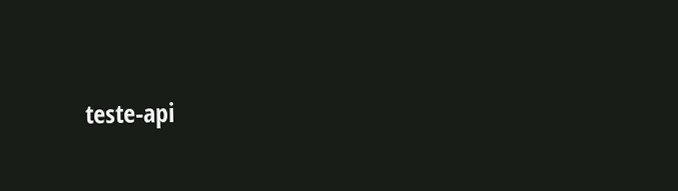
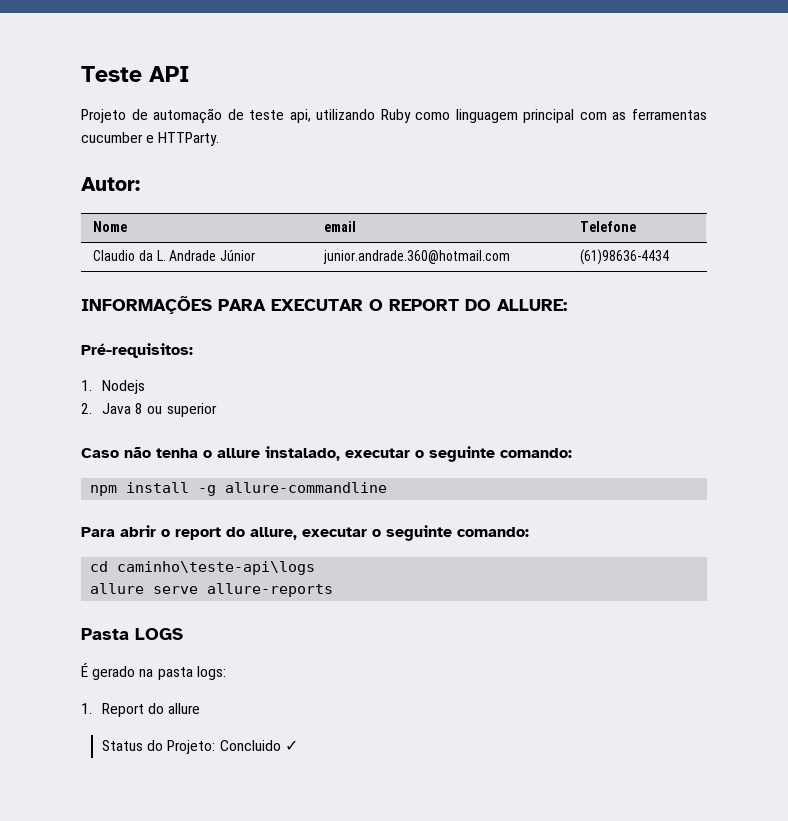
[85,102,175,130] teste-api -> [81,66,190,82] [81,108,708,124] [81,132,220,146] [81,177,140,191] [93,221,128,232] [324,221,357,232] [580,221,637,232] [93,250,256,261] [323,250,511,264] [580,249,670,265] [81,296,567,314] [81,343,193,358] [81,380,145,394] [81,403,217,417] [81,446,572,462] [90,482,388,496] [81,525,529,541] [90,561,316,575] [90,583,334,597] [81,628,183,640] [81,663,226,680] [81,703,201,717] [101,740,298,754] Teste API // Projeto de automação de teste api, utilizando Ruby como linguagem principal com as ferramentas cucumber e HTTParty. // Autor: // Nome | email | Telefone // Claudio da L. Andrade Júnior | junior.andrade.360@hotmail.com | (61)98636-4434 // INFORMAÇÕES PARA EXECUTAR O REPORT DO ALLURE: // Pré-requisitos: // 1. Nodejs // 2. Java 8 ou superior // Caso não tenha o allure instalado, executar o seguinte comando: // npm install -g allure-commandline // Para abrir o report do allure, executar o seguinte comando: // cd caminho\teste-api\logs // allure serve allure-reports // Pasta LOGS // É gerado na pasta logs: // 1. Report do allure // Status do Projeto: Concluido ✓

